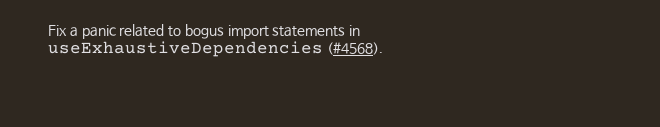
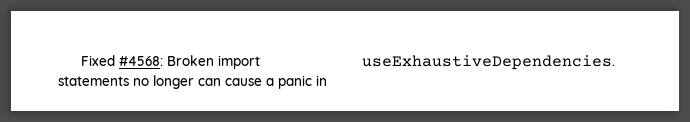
[48,24,361,39] [48,41,383,57] Fix a panic related to bogus import statements in useExhaustiveDependencies (#4568). -> [80,55,260,69] [58,75,327,89] [362,55,615,70] Fixed #4568: Broken import statements no longer can cause a panic in useExhaustiveDependencies.

